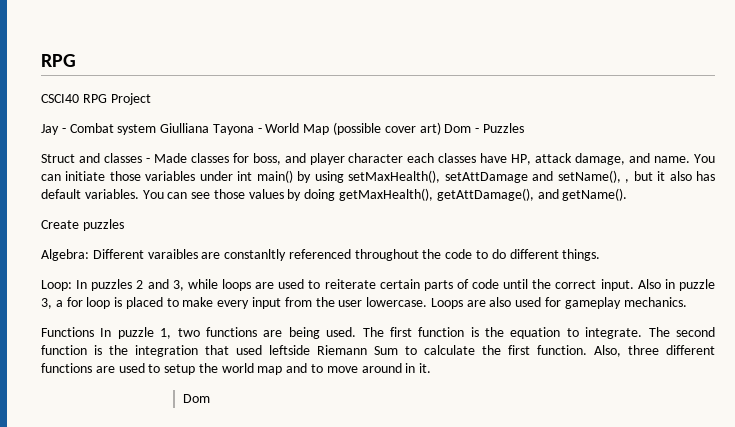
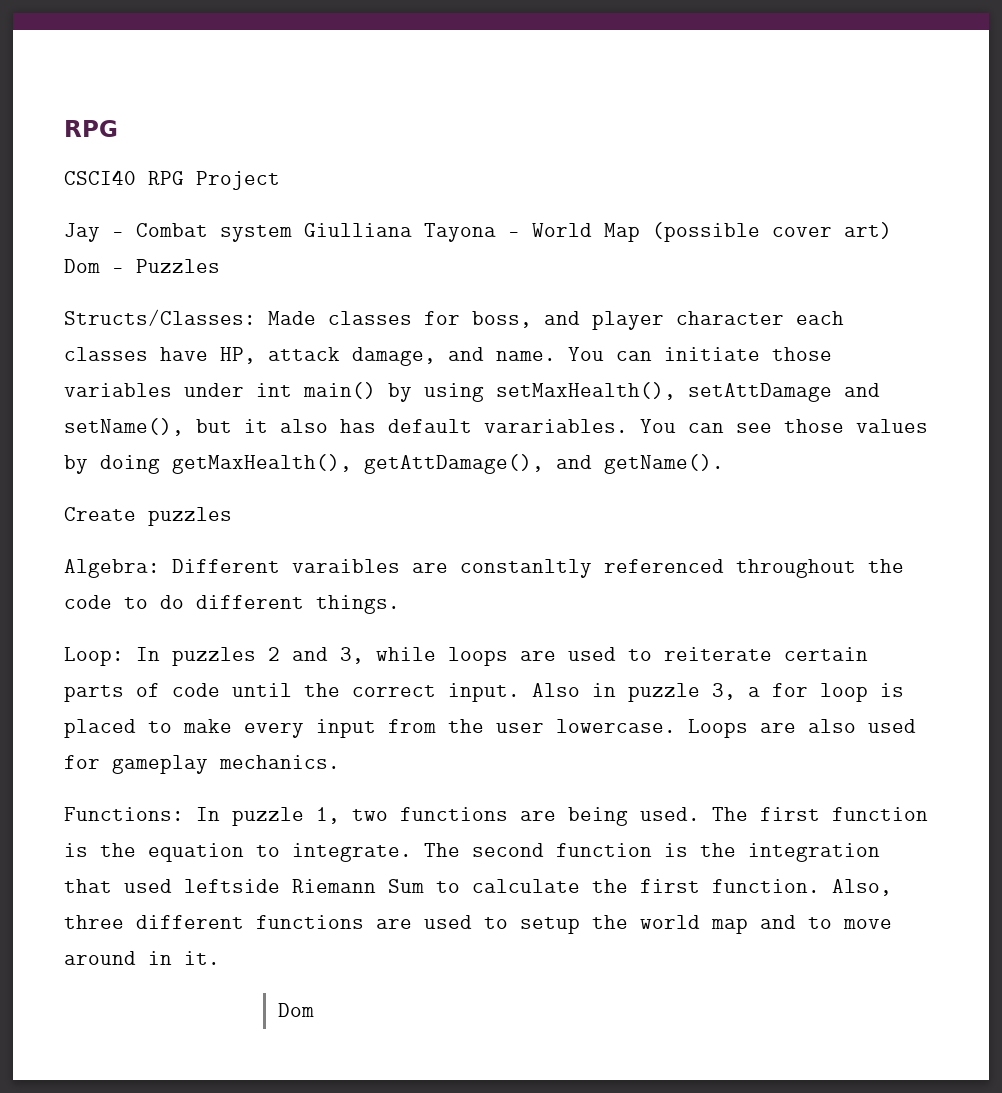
[41,153,150,163] Struct and classes - -> [64,309,256,326] Structs/Classes:
[625,179,630,183] , -> (184, 427) none
[84,189,139,199] variables. -> [484,419,628,433] varariables.
[41,327,94,337] Functions -> [64,807,184,821] Functions:

